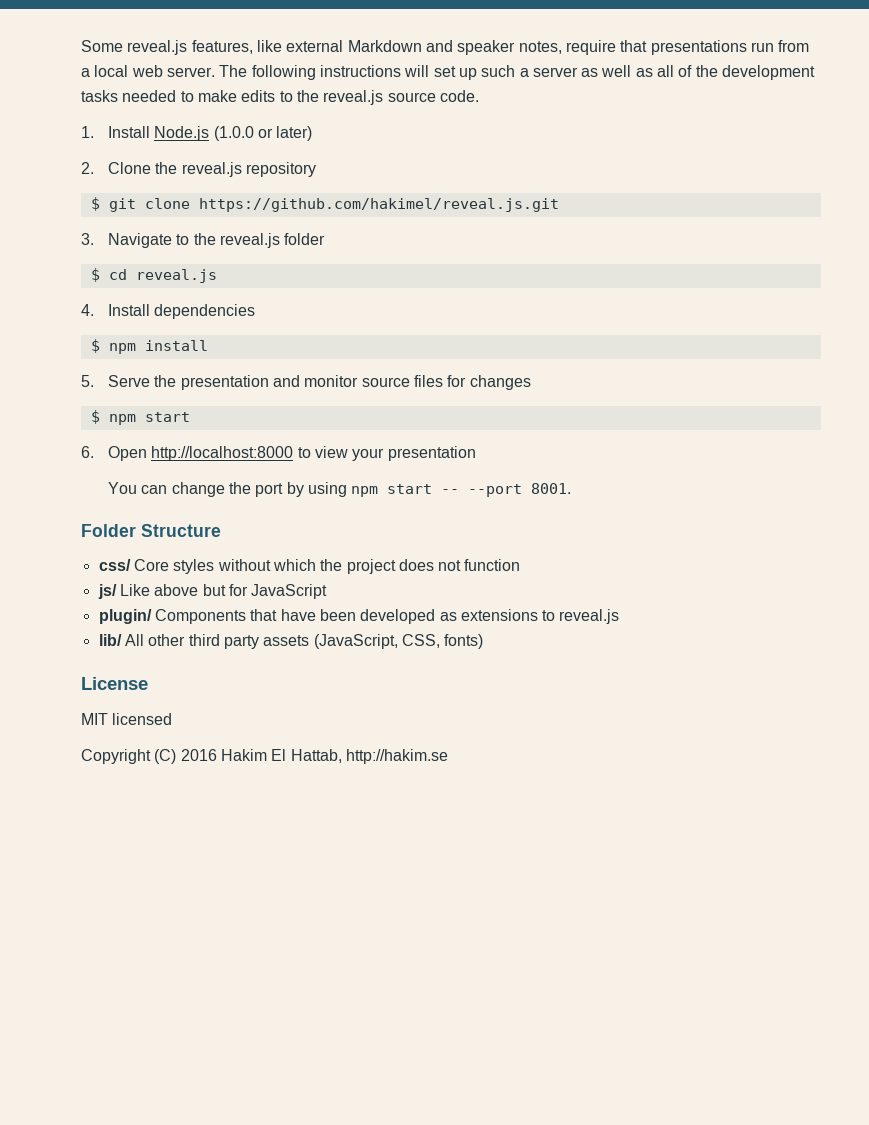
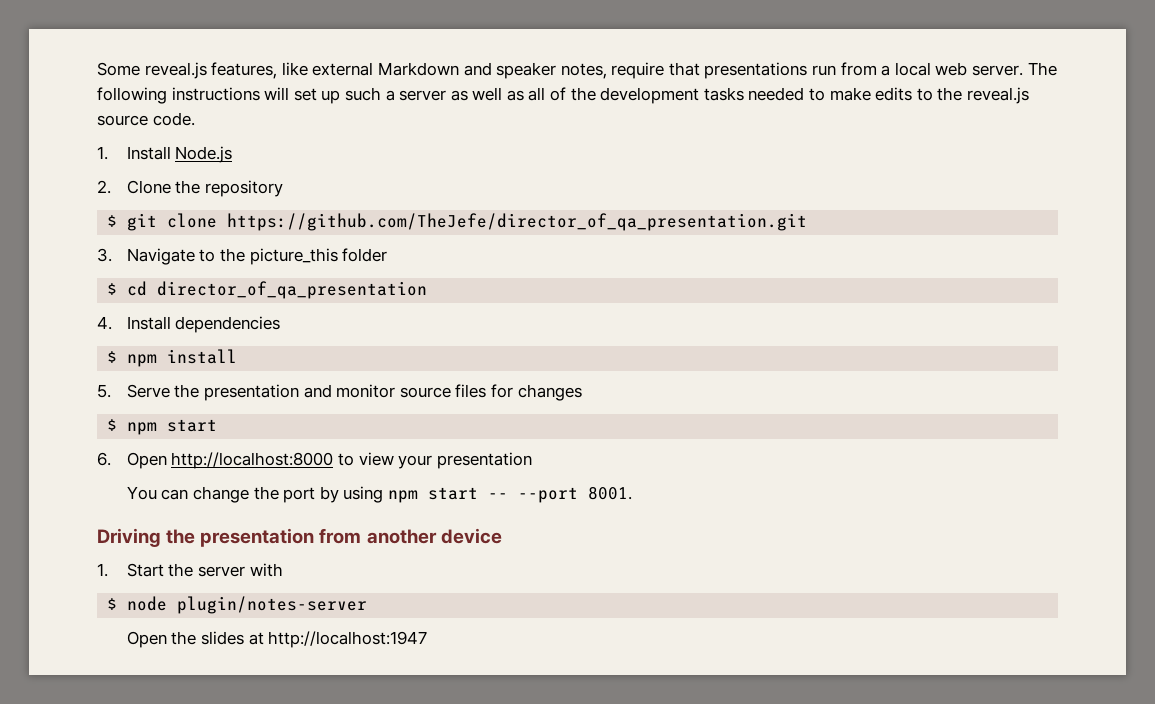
[213,126,313,141] (1.0.0 or later) -> (233, 154) none
[181,162,242,177] reveal.js -> (201, 187) none
[198,198,559,212] https://github.com/hakimel/reveal.js.git -> [227,213,808,231] https://github.com/TheJefe/director_of_qa_presentation.git
[220,233,281,248] reveal.js -> [249,248,338,265] picture_this
[135,269,217,283] reveal.js -> [157,281,428,299] director_of_qa_presentation
[81,524,221,537] [98,559,521,574] [97,584,328,599] [98,609,620,624] [98,634,484,649] [81,677,148,690] [81,713,173,725] [81,749,448,764] Folder Structure // css/ Core styles without which the project does not function // js/ Like above but for JavaScript // plugin/ Components that have been developed as extensions to reveal.js // lib/ All other third party assets (JavaScript, CSS, fonts) // License // MIT licensed // Copyright (C) 2016 Hakim El Hattab, http://hakim.se -> [97,528,502,547] [97,563,283,577] [107,596,368,614] [126,631,428,648] Driving the presentation from another device // 1. Start the server with // $ node plugin/notes-server // Open the slides at http://localhost:1947

